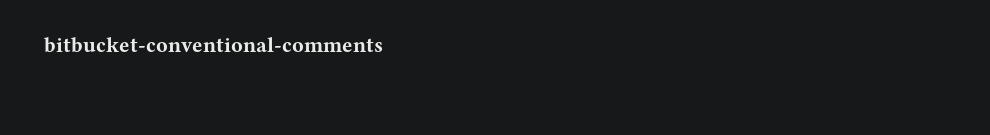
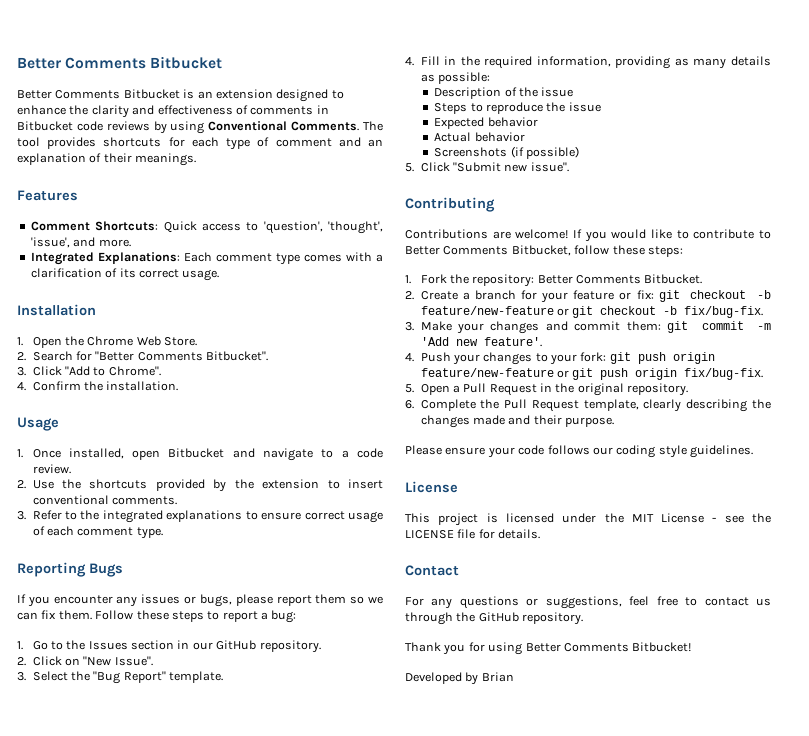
[44,37,383,53] bitbucket-conventional-comments -> [17,56,223,69] [17,89,344,102] [17,105,329,118] [17,121,383,134] [17,137,384,150] [17,153,197,166] [17,190,78,201] [30,221,383,234] [30,237,131,248] [30,252,383,265] [30,268,220,281] [17,304,96,316] [17,336,198,348] [17,351,269,361] [17,366,161,376] [17,381,179,391] [17,417,59,431] [17,448,383,461] [32,464,71,474] [17,479,383,492] [32,495,177,505] [17,510,383,523] [32,526,163,539] [17,562,123,577] [17,594,383,607] [17,610,297,623] [17,640,321,653] [17,656,153,666] [17,671,224,684] [405,56,771,69] [420,72,490,84] [434,87,574,99] [434,102,601,114] [434,117,538,129] [434,132,525,142] [434,146,580,159] [405,162,569,172] [405,197,495,212] [405,229,771,242] [405,245,683,257] [405,274,703,287] [405,290,771,303] [420,306,764,318] [405,321,771,334] [420,337,542,347] [405,352,715,365] [420,368,764,380] [405,383,689,396] [405,399,771,412] [420,415,615,428] [405,445,753,458] [405,481,458,493] [405,513,771,526] [405,529,541,539] [405,565,459,576] [405,596,771,609] [405,612,584,625] [405,642,692,655] [405,672,514,685] Better Comments Bitbucket // Better Comments Bitbucket is an extension designed to enhance the clarity and effectiveness of comments in Bitbucket code reviews by using Conventional Comments. The tool provides shortcuts for each type of comment and an explanation of their meanings. // Features // Comment Shortcuts: Quick access to 'question', 'thought', 'issue', and more. // Integrated Explanations: Each comment type comes with a clarification of its correct usage. // Installation // 1. Open the Chrome Web Store. // 2. Search for "Better Comments Bitbucket". // 3. Click "Add to Chrome". // 4. Confirm the installation. // Usage // 1. Once installed, open Bitbucket and navigate to a code review. // 2. Use the shortcuts provided by the extension to insert conventional comments. // 3. Refer to the integrated explanations to ensure correct usage of each comment type. // Reporting Bugs // If you encounter any issues or bugs, please report them so we can fix them. Follow these steps to report a bug: // 1. Go to the Issues section in our GitHub repository. // 2. Click on "New Issue". // 3. Select the "Bug Report" template. // 4. Fill in the required information, providing as many details as possible: // Description of the issue // Steps to reproduce the issue // Expected behavior // Actual behavior // Screenshots (if possible) // 5. Click "Submit new issue". // Contributing // Contributions are welcome! If you would like to contribute to Better Comments Bitbucket, follow these steps: // 1. Fork the repository: Better Comments Bitbucket. // 2. Create a branch for your feature or fix: git checkout -b feature/new-feature or git checkout -b fix/bug-fix. // 3. Make your changes and commit them: git commit -m 'Add new feature'. // 4. Push your changes to your fork: git push origin feature/new-feature or git push origin fix/bug-fix. // 5. Open a Pull Request in the original repository. // 6. Complete the Pull Request template, clearly describing the changes made and their purpose. // Please ensure your code follows our coding style guidelines. // License // This project is licensed under the MIT License - see the LICENSE file for details. // Contact // For any questions or suggestions, feel free to contact us through the GitHub repository. // Thank you for using Better Comments Bitbucket! // Developed by Brian

